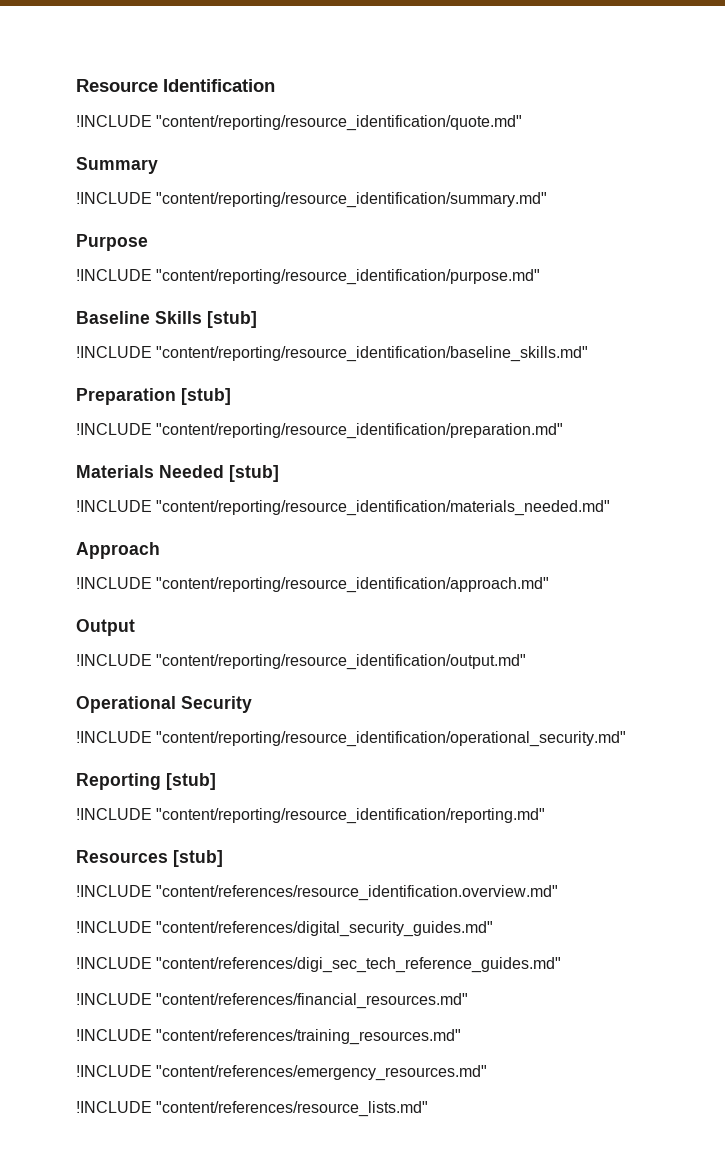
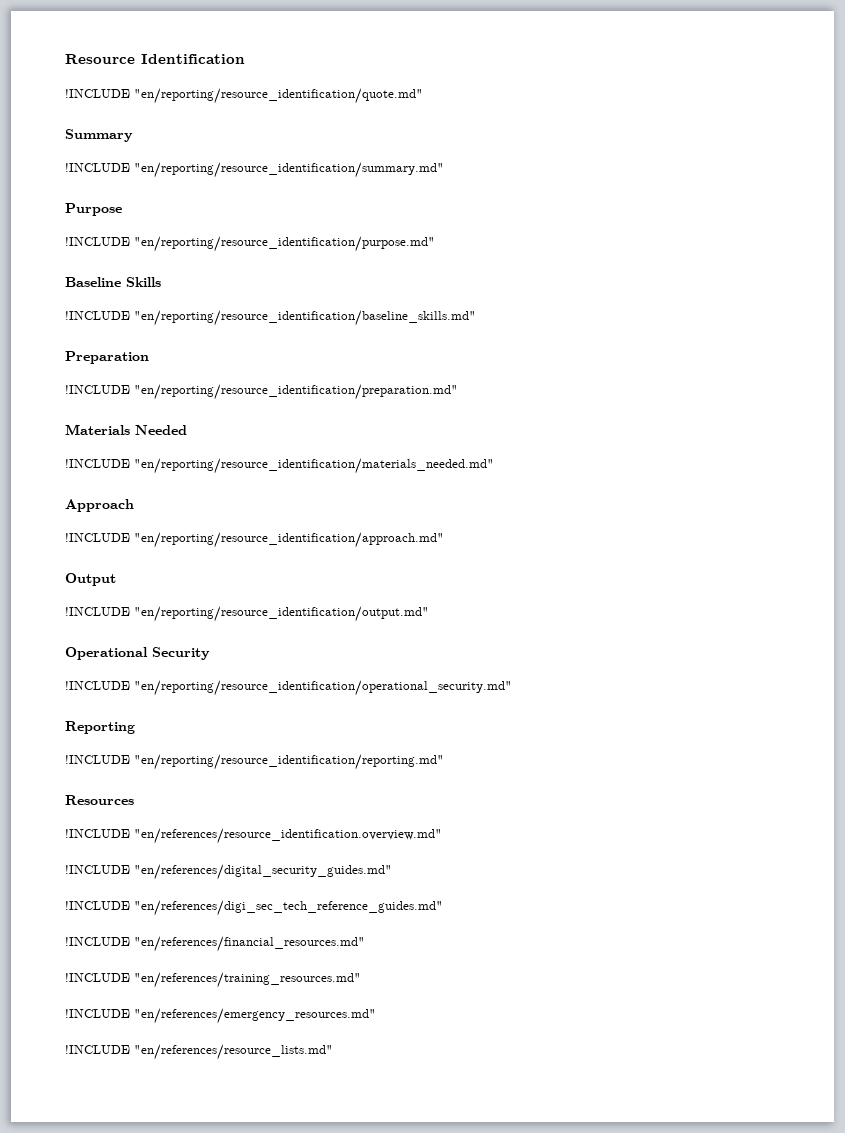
[156,115,523,131] "content/reporting/resource_identification/quote.md" -> [134,88,423,104] "en/reporting/resource_identification/quote.md"
[156,192,548,208] "content/reporting/resource_identification/summary.md" -> [134,162,444,178] "en/reporting/resource_identification/summary.md"
[156,269,541,285] "content/reporting/resource_identification/purpose.md" -> [134,236,435,252] "en/reporting/resource_identification/purpose.md"
[207,311,257,328] [76,346,589,362] [stub] // !INCLUDE "content/reporting/resource_identification/baseline_skills.md" -> [65,310,476,326] // !INCLUDE "en/reporting/resource_identification/baseline_skills.md"
[181,388,231,405] [76,423,564,439] [stub] // !INCLUDE "content/reporting/resource_identification/preparation.md" -> [65,384,458,400] // !INCLUDE "en/reporting/resource_identification/preparation.md"
[229,465,279,482] [76,500,611,516] [stub] // !INCLUDE "content/reporting/resource_identification/materials_needed.md" -> [65,458,494,474] // !INCLUDE "en/reporting/resource_identification/materials_needed.md"
[156,577,550,593] "content/reporting/resource_identification/approach.md" -> [134,532,444,548] "en/reporting/resource_identification/approach.md"
[156,654,527,670] "content/reporting/resource_identification/output.md" -> [134,606,429,622] "en/reporting/resource_identification/output.md"
[156,731,627,747] "content/reporting/resource_identification/operational_security.md" -> [134,680,512,696] "en/reporting/resource_identification/operational_security.md"
[166,773,216,790] [76,808,546,824] [stub] // !INCLUDE "content/reporting/resource_identification/reporting.md" -> [65,754,444,770] // !INCLUDE "en/reporting/resource_identification/reporting.md"
[173,850,223,867] [76,885,559,901] [76,921,494,937] [76,957,562,973] [76,993,469,1009] [76,1029,462,1045] [76,1065,488,1081] [76,1101,429,1117] [stub] // !INCLUDE "content/references/resource_identification.overview.md" // !INCLUDE "content/references/digital_security_guides.md" // !INCLUDE "content/references/digi_sec_tech_reference_guides.md" // !INCLUDE "content/references/financial_resources.md" // !INCLUDE "content/references/training_resources.md" // !INCLUDE "content/references/emergency_resources.md" // !INCLUDE "content/references/resource_lists.md" -> [65,828,442,844] [65,864,392,880] [65,900,443,916] [65,936,365,952] [65,972,361,988] [65,1008,376,1024] [65,1044,333,1060] // !INCLUDE "en/references/resource_identification.overview.md" // !INCLUDE "en/references/digital_security_guides.md" // !INCLUDE "en/references/digi_sec_tech_reference_guides.md" // !INCLUDE "en/references/financial_resources.md" // !INCLUDE "en/references/training_resources.md" // !INCLUDE "en/references/emergency_resources.md" // !INCLUDE "en/references/resource_lists.md"

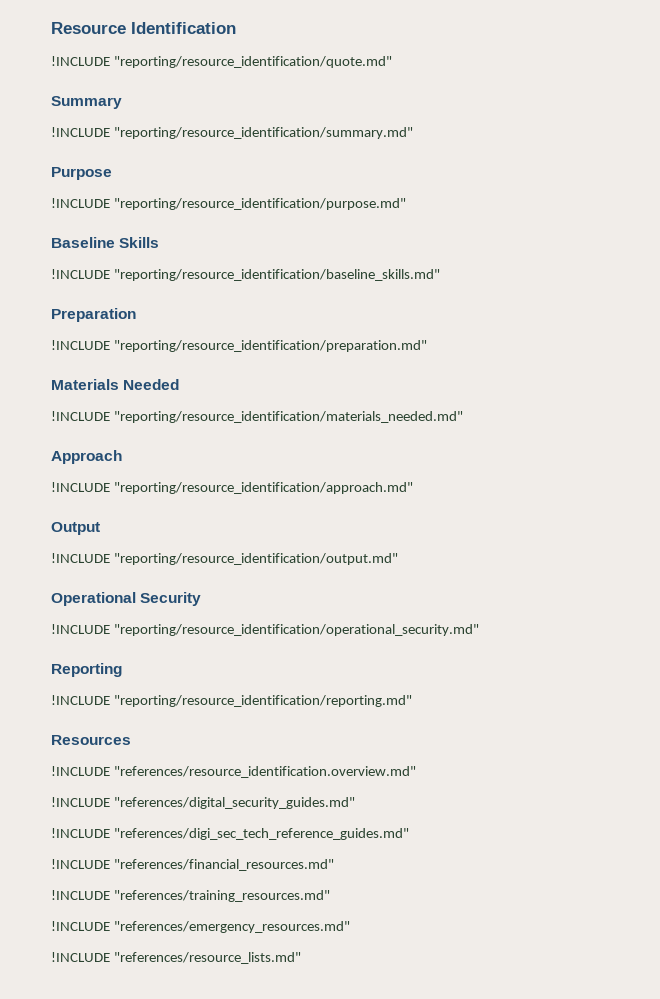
[134,88,423,104] "en/reporting/resource_identification/quote.md" -> [113,56,392,68] "reporting/resource_identification/quote.md"
[134,162,444,178] "en/reporting/resource_identification/summary.md" -> [113,127,413,139] "reporting/resource_identification/summary.md"
[134,236,435,252] "en/reporting/resource_identification/purpose.md" -> [113,198,406,210] "reporting/resource_identification/purpose.md"
[134,310,476,326] "en/reporting/resource_identification/baseline_skills.md" -> [113,269,440,281] "reporting/resource_identification/baseline_skills.md"
[134,384,458,400] "en/reporting/resource_identification/preparation.md" -> [113,340,427,352] "reporting/resource_identification/preparation.md"
[134,458,494,474] "en/reporting/resource_identification/materials_needed.md" -> [113,411,463,423] "reporting/resource_identification/materials_needed.md"
[134,532,444,548] "en/reporting/resource_identification/approach.md" -> [113,482,413,494] "reporting/resource_identification/approach.md"
[134,606,429,622] "en/reporting/resource_identification/output.md" -> [113,553,398,565] "reporting/resource_identification/output.md"
[134,680,512,696] "en/reporting/resource_identification/operational_security.md" -> [113,624,479,636] "reporting/resource_identification/operational_security.md"
[134,754,444,770] "en/reporting/resource_identification/reporting.md" -> [113,695,412,707] "reporting/resource_identification/reporting.md"
[134,828,442,844] [65,864,392,880] [65,900,443,916] [65,936,365,952] [65,972,361,988] [65,1008,376,1024] [65,1044,333,1060] "en/references/resource_identification.overview.md" // !INCLUDE "en/references/digital_security_guides.md" // !INCLUDE "en/references/digi_sec_tech_reference_guides.md" // !INCLUDE "en/references/financial_resources.md" // !INCLUDE "en/references/training_resources.md" // !INCLUDE "en/references/emergency_resources.md" // !INCLUDE "en/references/resource_lists.md" -> [113,766,416,778] [51,797,355,809] [51,828,409,840] [51,859,334,871] [51,890,330,902] [51,921,350,933] [51,952,301,964] "references/resource_identification.overview.md" // !INCLUDE "references/digital_security_guides.md" // !INCLUDE "references/digi_sec_tech_reference_guides.md" // !INCLUDE "references/financial_resources.md" // !INCLUDE "references/training_resources.md" // !INCLUDE "references/emergency_resources.md" // !INCLUDE "references/resource_lists.md"

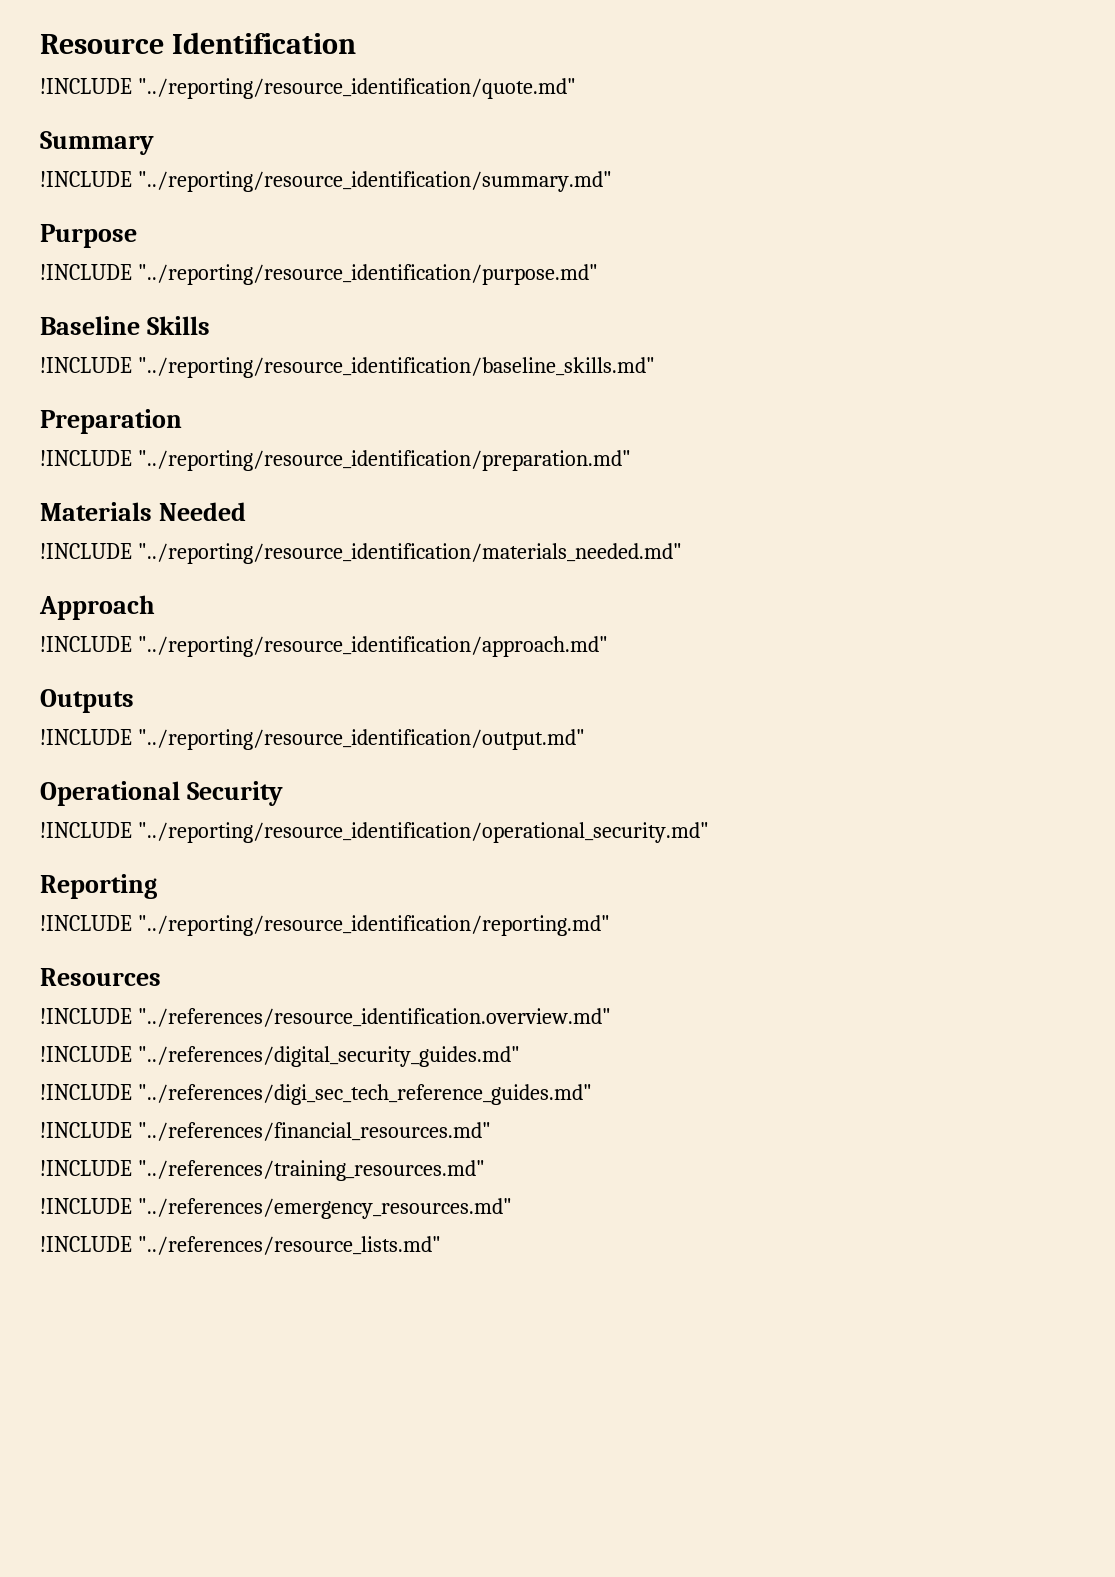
[113,56,392,68] "reporting/resource_identification/quote.md" -> [137,78,576,99] "../reporting/resource_identification/quote.md"
[113,127,413,139] "reporting/resource_identification/summary.md" -> [137,171,612,192] "../reporting/resource_identification/summary.md"
[113,198,406,210] "reporting/resource_identification/purpose.md" -> [137,264,598,285] "../reporting/resource_identification/purpose.md"
[113,269,440,281] "reporting/resource_identification/baseline_skills.md" -> [137,357,655,378] "../reporting/resource_identification/baseline_skills.md"
[113,340,427,352] "reporting/resource_identification/preparation.md" -> [137,450,631,471] "../reporting/resource_identification/preparation.md"
[113,411,463,423] "reporting/resource_identification/materials_needed.md" -> [137,543,682,564] "../reporting/resource_identification/materials_needed.md"
[113,482,413,494] [51,522,100,535] [51,553,398,565] "reporting/resource_identification/approach.md" // Output // !INCLUDE "reporting/resource_identification/output.md" -> [137,636,608,657] [40,689,134,713] [40,729,585,750] "../reporting/resource_identification/approach.md" // Outputs // !INCLUDE "../reporting/resource_identification/output.md"
[113,624,479,636] "reporting/resource_identification/operational_security.md" -> [137,822,709,843] "../reporting/resource_identification/operational_security.md"
[113,695,412,707] "reporting/resource_identification/reporting.md" -> [137,915,610,936] "../reporting/resource_identification/reporting.md"
[113,766,416,778] [51,797,355,809] [51,828,409,840] [51,859,334,871] [51,890,330,902] [51,921,350,933] [51,952,301,964] "references/resource_identification.overview.md" // !INCLUDE "references/digital_security_guides.md" // !INCLUDE "references/digi_sec_tech_reference_guides.md" // !INCLUDE "references/financial_resources.md" // !INCLUDE "references/training_resources.md" // !INCLUDE "references/emergency_resources.md" // !INCLUDE "references/resource_lists.md" -> [137,1008,611,1027] [40,1046,520,1067] [40,1084,592,1105] [40,1122,491,1141] [40,1160,485,1181] [40,1198,512,1219] [40,1236,441,1255] "../references/resource_identification.overview.md" // !INCLUDE "../references/digital_security_guides.md" // !INCLUDE "../references/digi_sec_tech_reference_guides.md" // !INCLUDE "../references/financial_resources.md" // !INCLUDE "../references/training_resources.md" // !INCLUDE "../references/emergency_resources.md" // !INCLUDE "../references/resource_lists.md"

